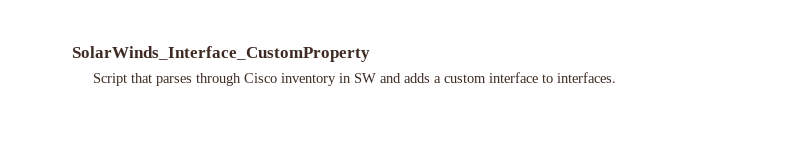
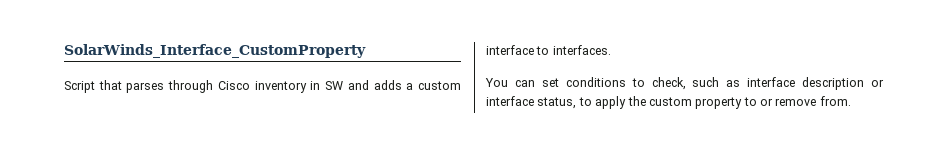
(617, 77) none -> [485,77,884,90] [486,96,851,109] // You can set conditions to check, such as interface description or interface status, to apply the custom property to or remove from.

